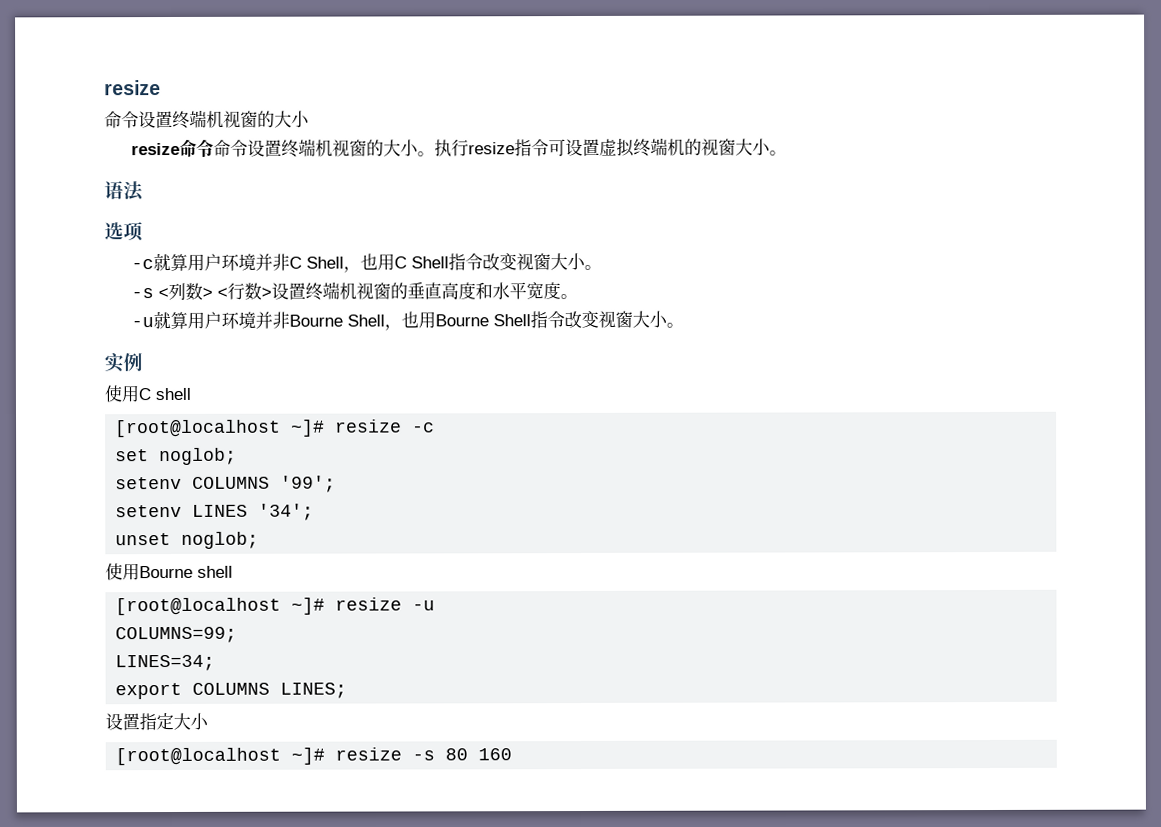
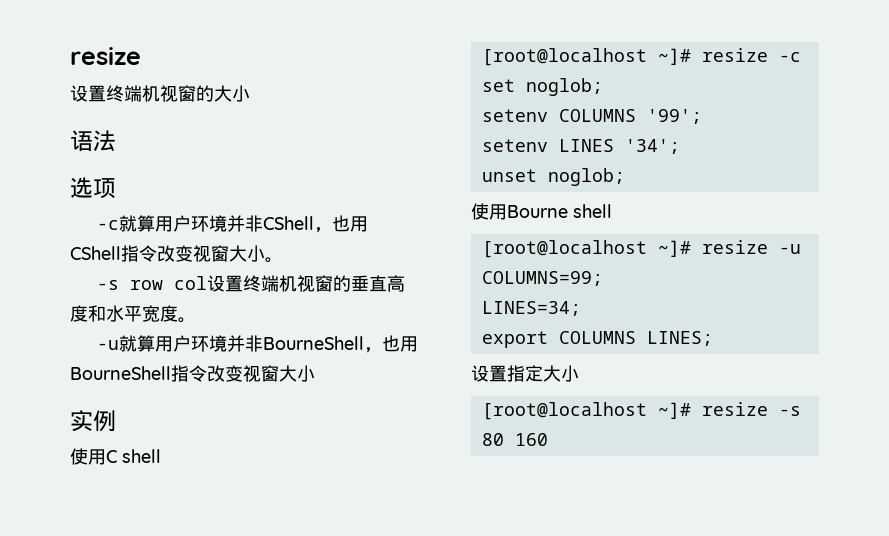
[104,109,310,129] [130,137,787,158] 命令设置终端机视窗的大小 // resize命令命令设置终端机视窗的大小。执行resize指令可设置虚拟终端机的视窗大小。 -> [70,85,250,102] 设置终端机视窗的大小
[288,253,449,273] C Shell，也用C Shell -> [262,215,368,233] [70,246,121,260] CShell，也用CShell
[157,282,272,301] <列数> <行数> -> [129,276,207,290] row col
[288,310,684,331] Bourne Shell，也用Bourne Shell指令改变视窗大小。 -> [262,335,418,353] [70,365,315,382] BourneShell，也用BourneShell指令改变视窗大小

